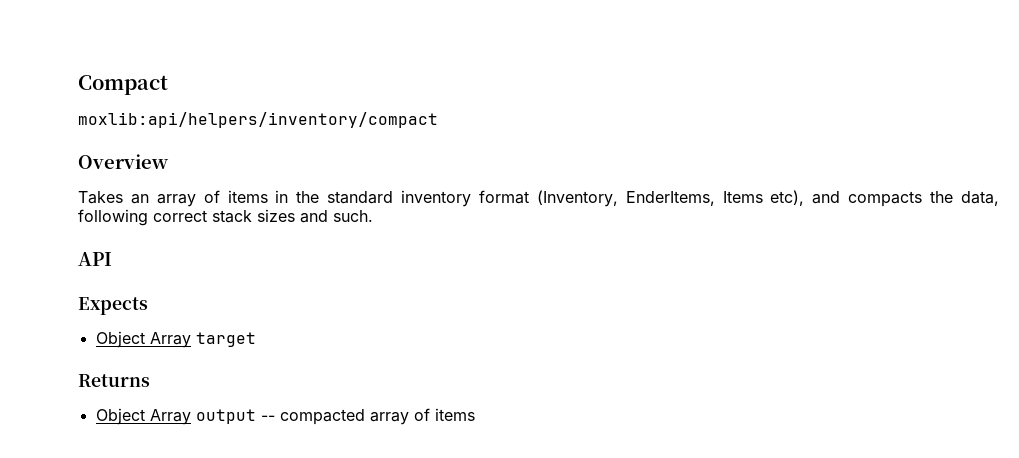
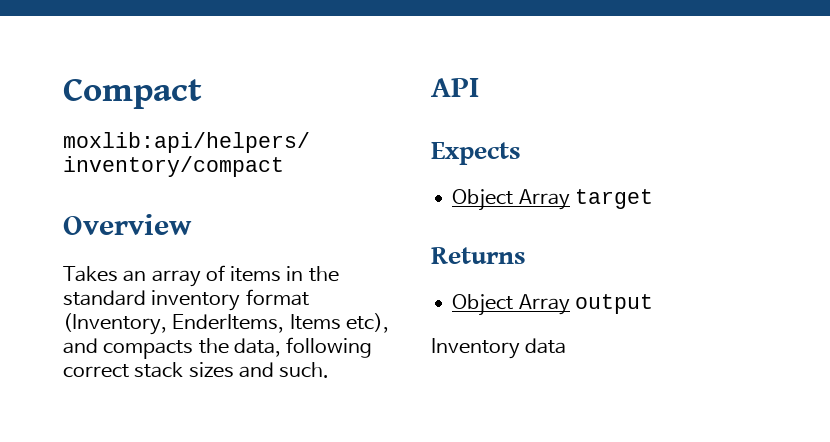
[260,408,475,425] -- compacted array of items -> [431,338,567,359] // Inventory data

